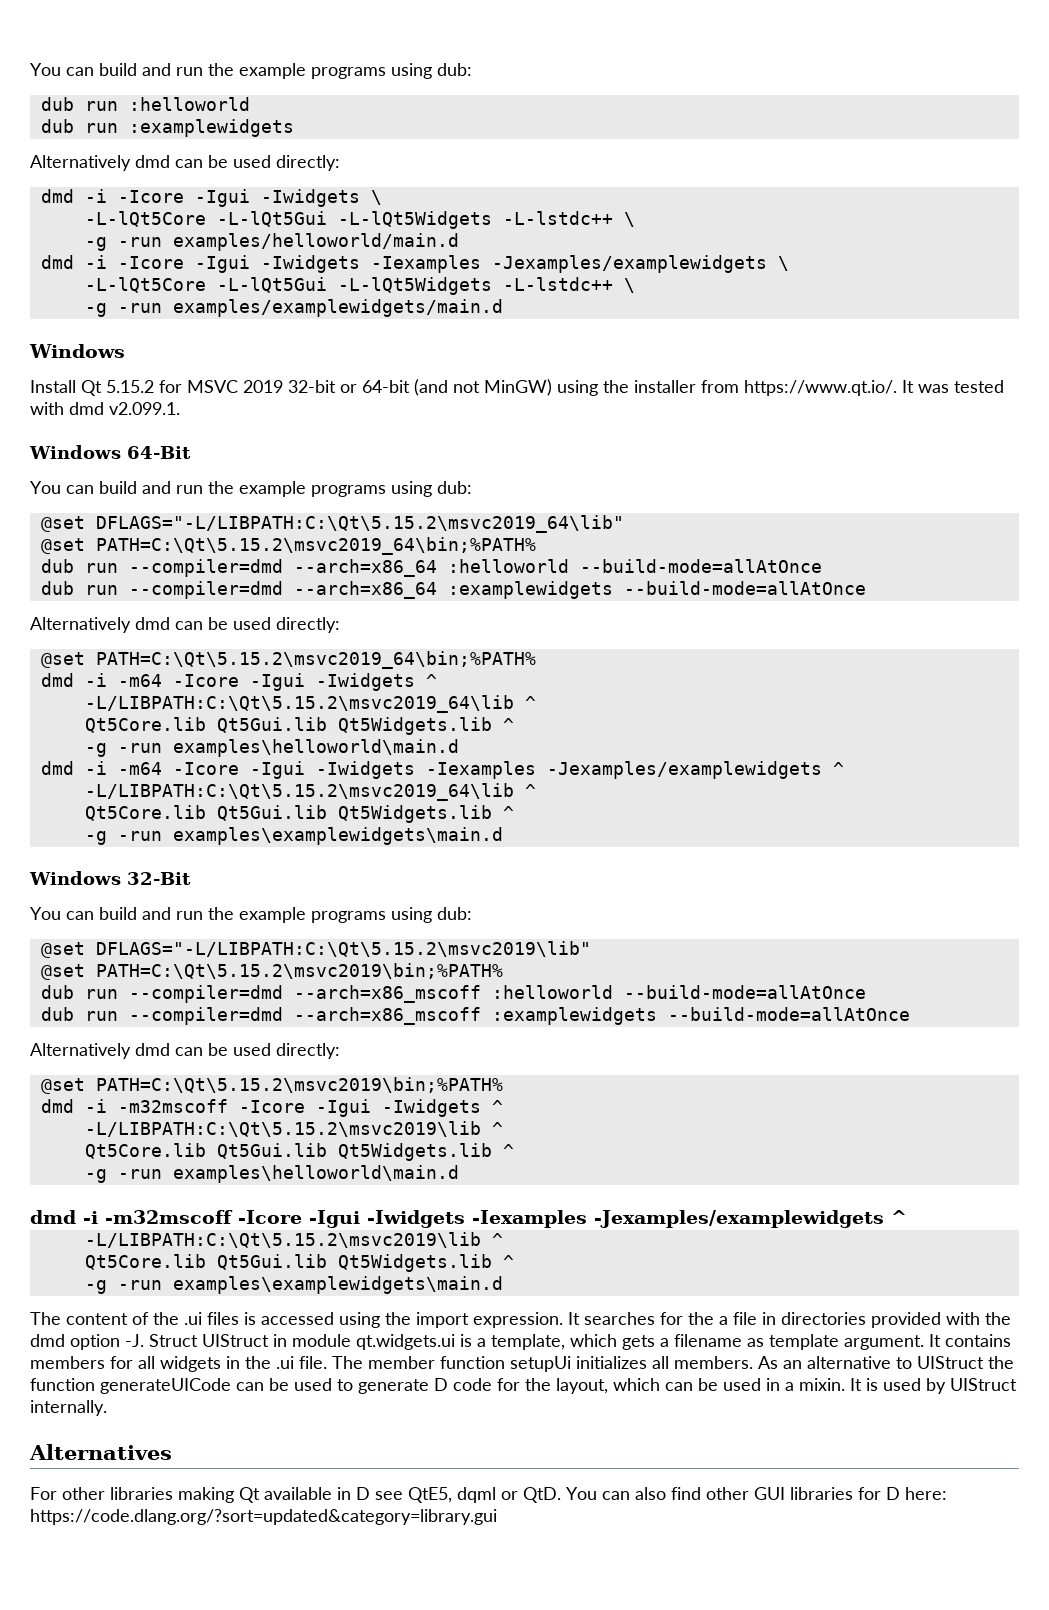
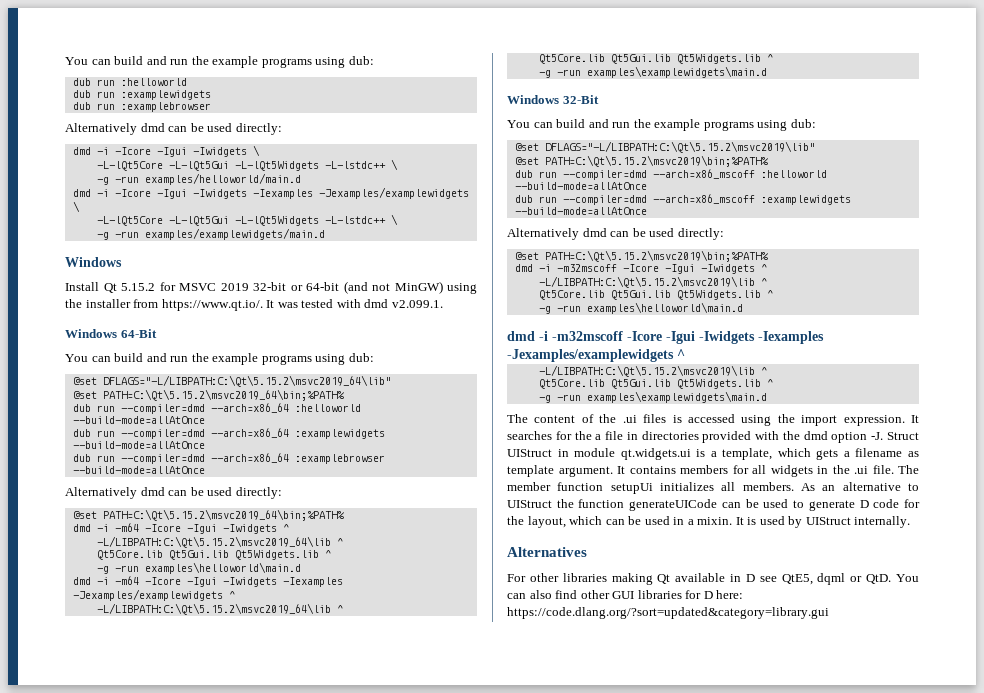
(294, 128) none -> [72,102,211,112] // dub run :examplebrowser
(866, 588) none -> [72,453,385,464] [72,466,205,474] // dub run --compiler=dmd --arch=x86_64 :examplebrowser --build-mode=allAtOnce

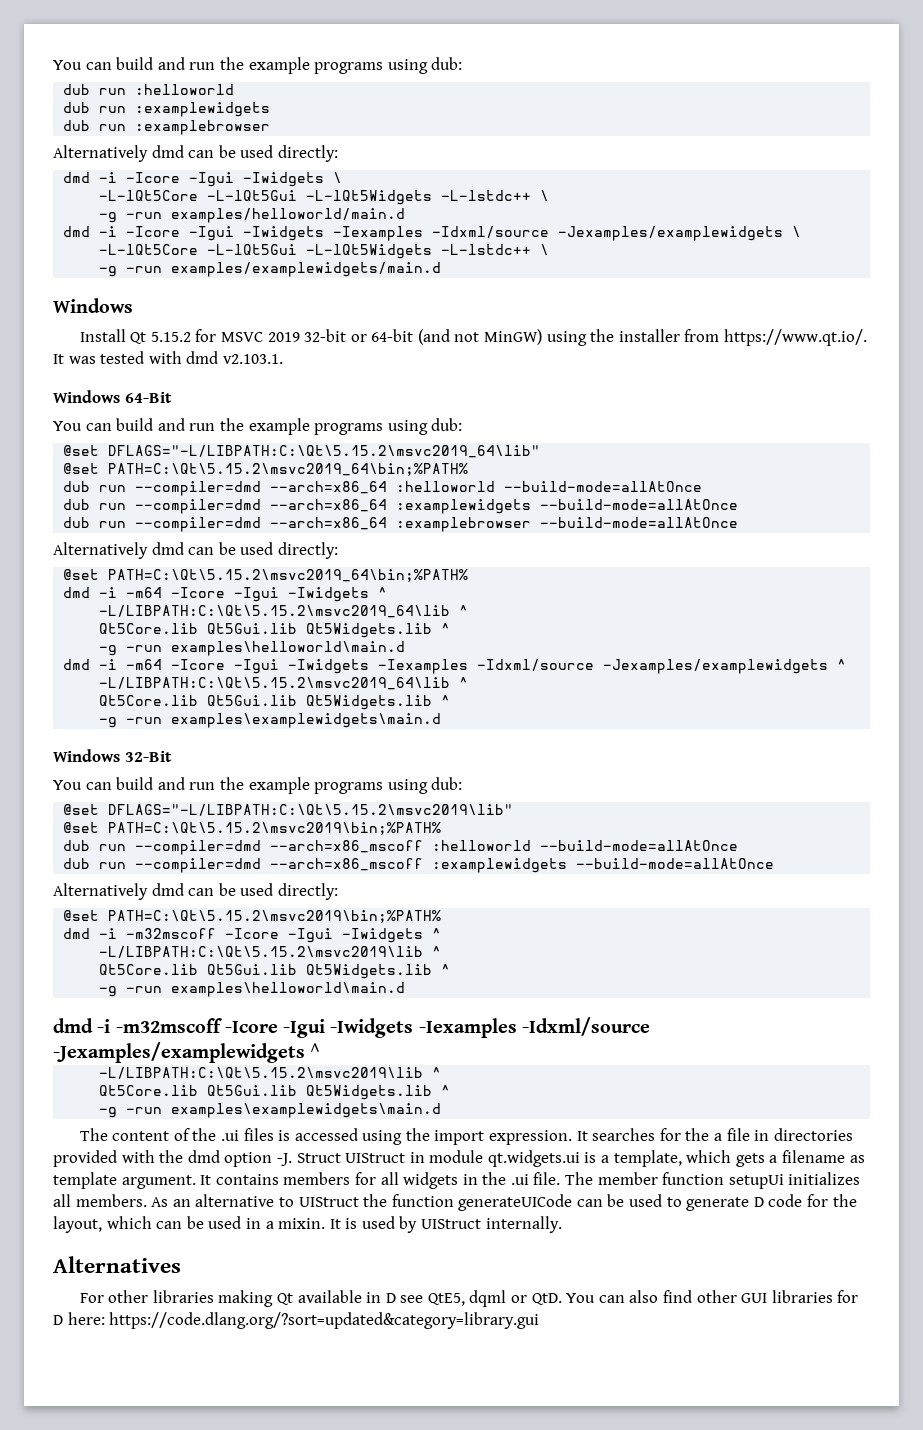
(313, 194) none -> [432,226,550,238] -Idxml/source
[391,300,443,308] v2.099.1. -> [222,354,283,364] v2.103.1.
(343, 582) none -> [477,659,595,671] -Idxml/source
(824, 337) none -> [521,1017,650,1036] -Idxml/source

